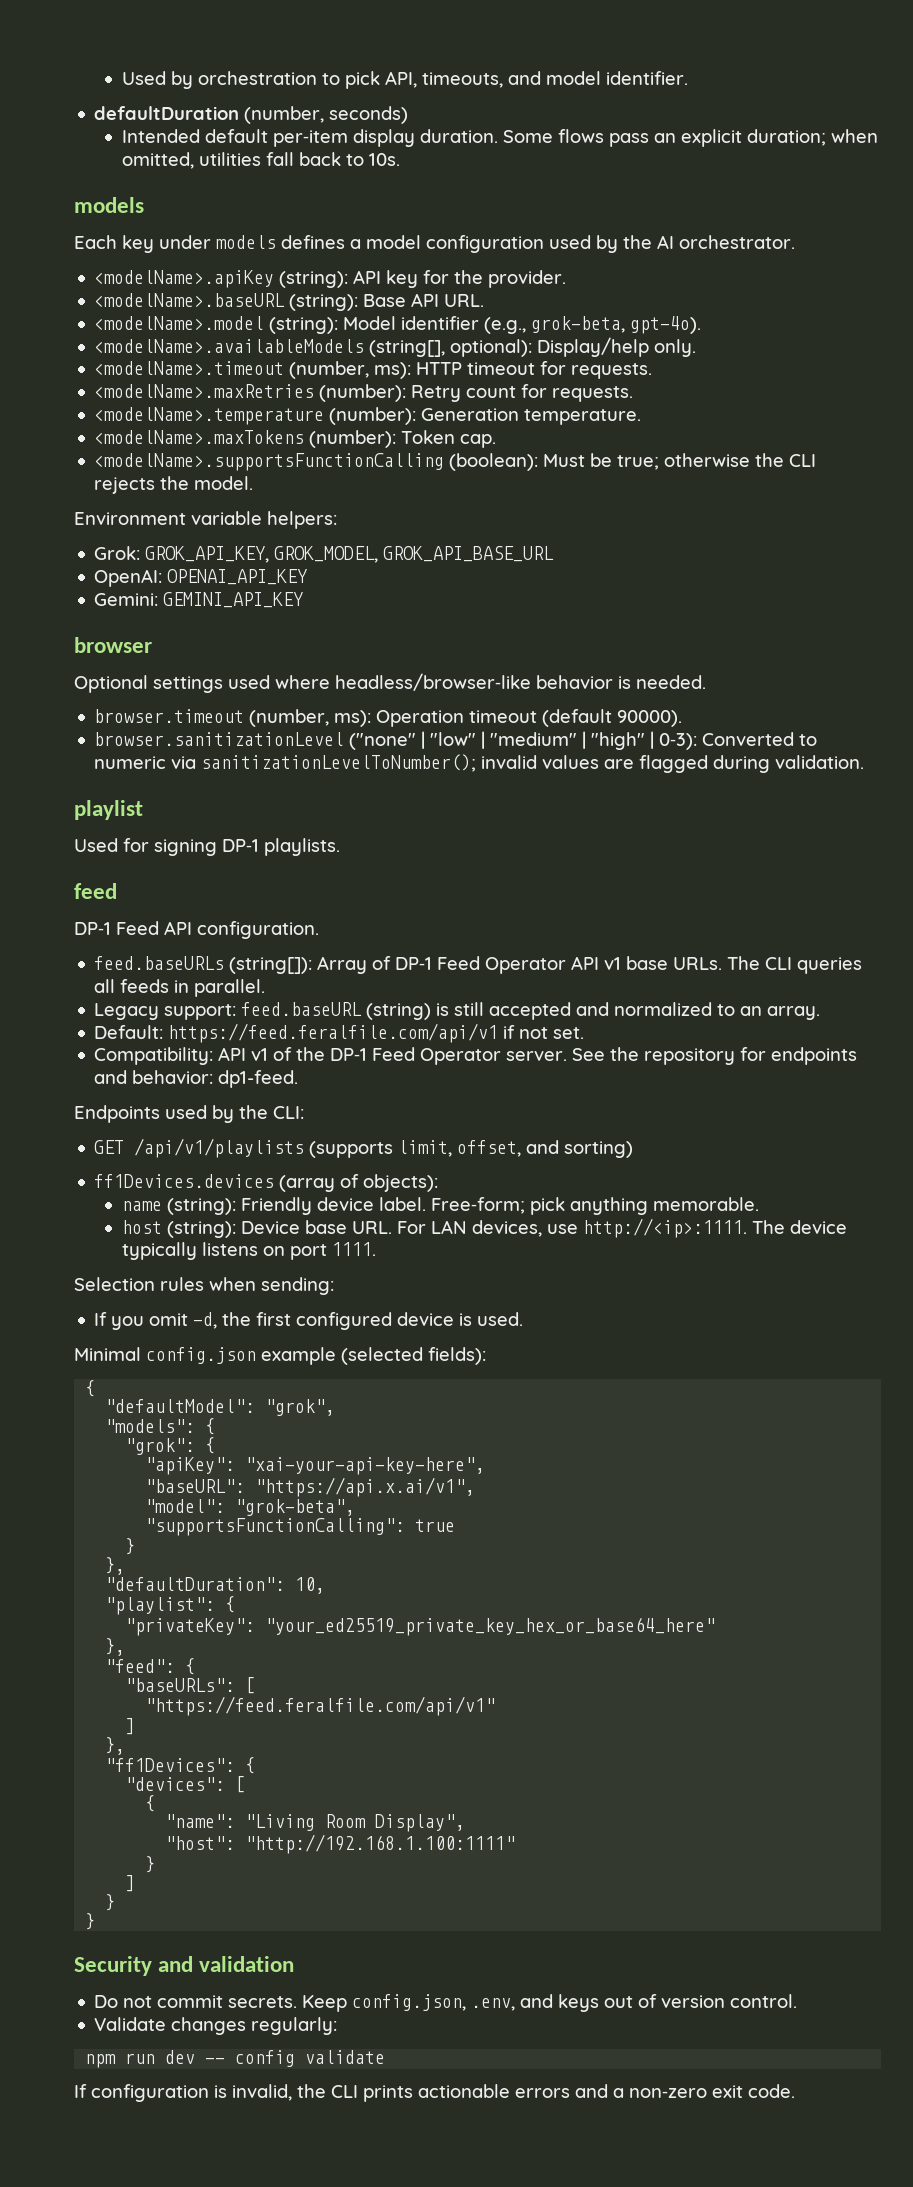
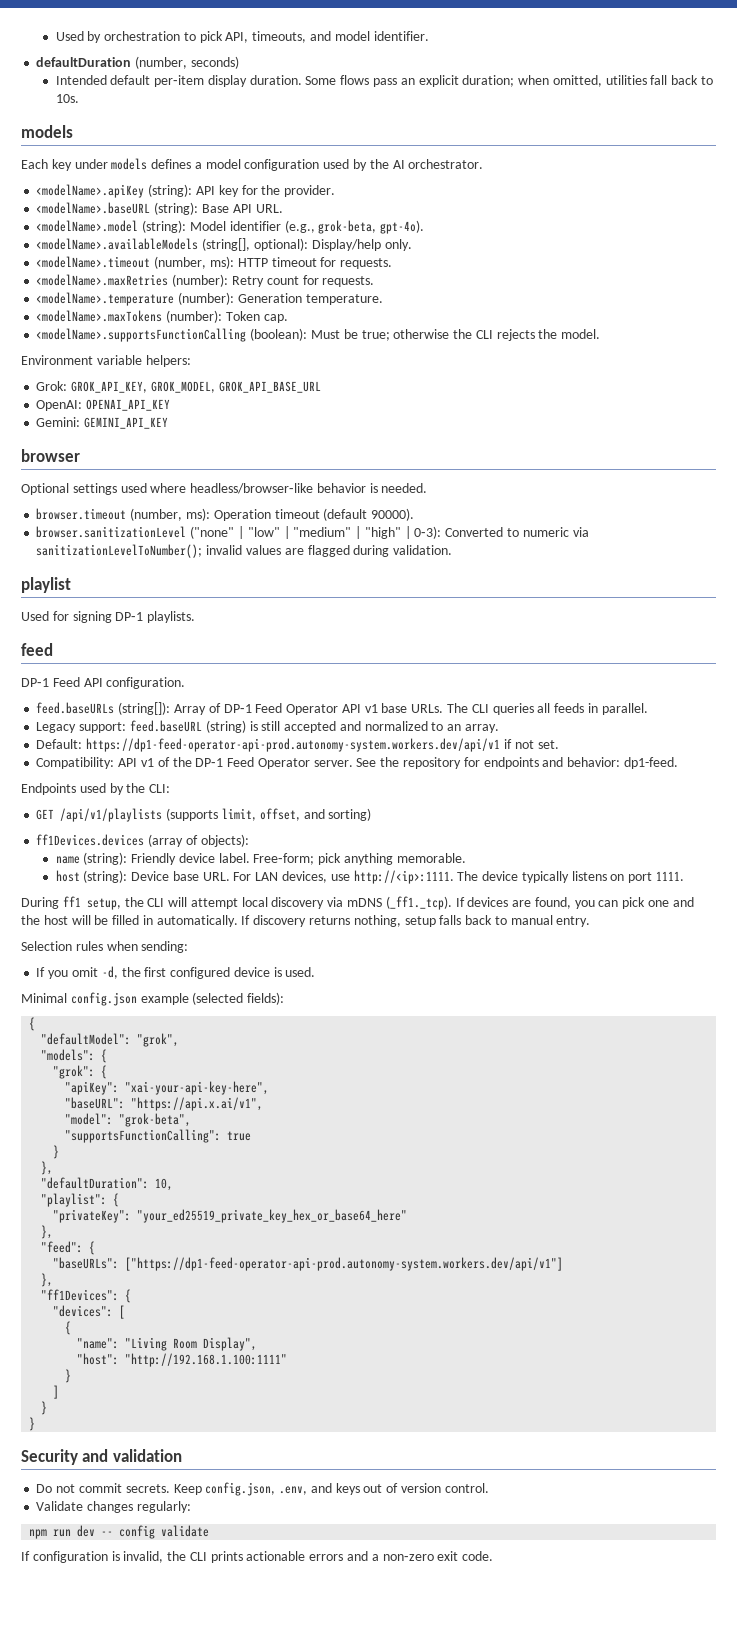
[168,1023,499,1043] https://feed.feralfile.com/api/v1 -> [86,738,501,752] https://dp1-feed-operator-api-prod.autonomy-system.workers.dev/api/v1
(376, 1249) none -> [21,896,694,910] [21,915,591,927] // During ff1 setup, the CLI will attempt local discovery via mDNS (_ff1._tcp). If devices are found, you can pick one and the host will be filled in automatically. If discovery returns nothing, setup falls back to manual entry.
[245,1677,256,1694] [145,1696,496,1716] [125,1718,136,1735] [ // "https://feed.feralfile.com/api/v1" // ] -> [125,1257,564,1271] ["https://dp1-feed-operator-api-prod.autonomy-system.workers.dev/api/v1"]

